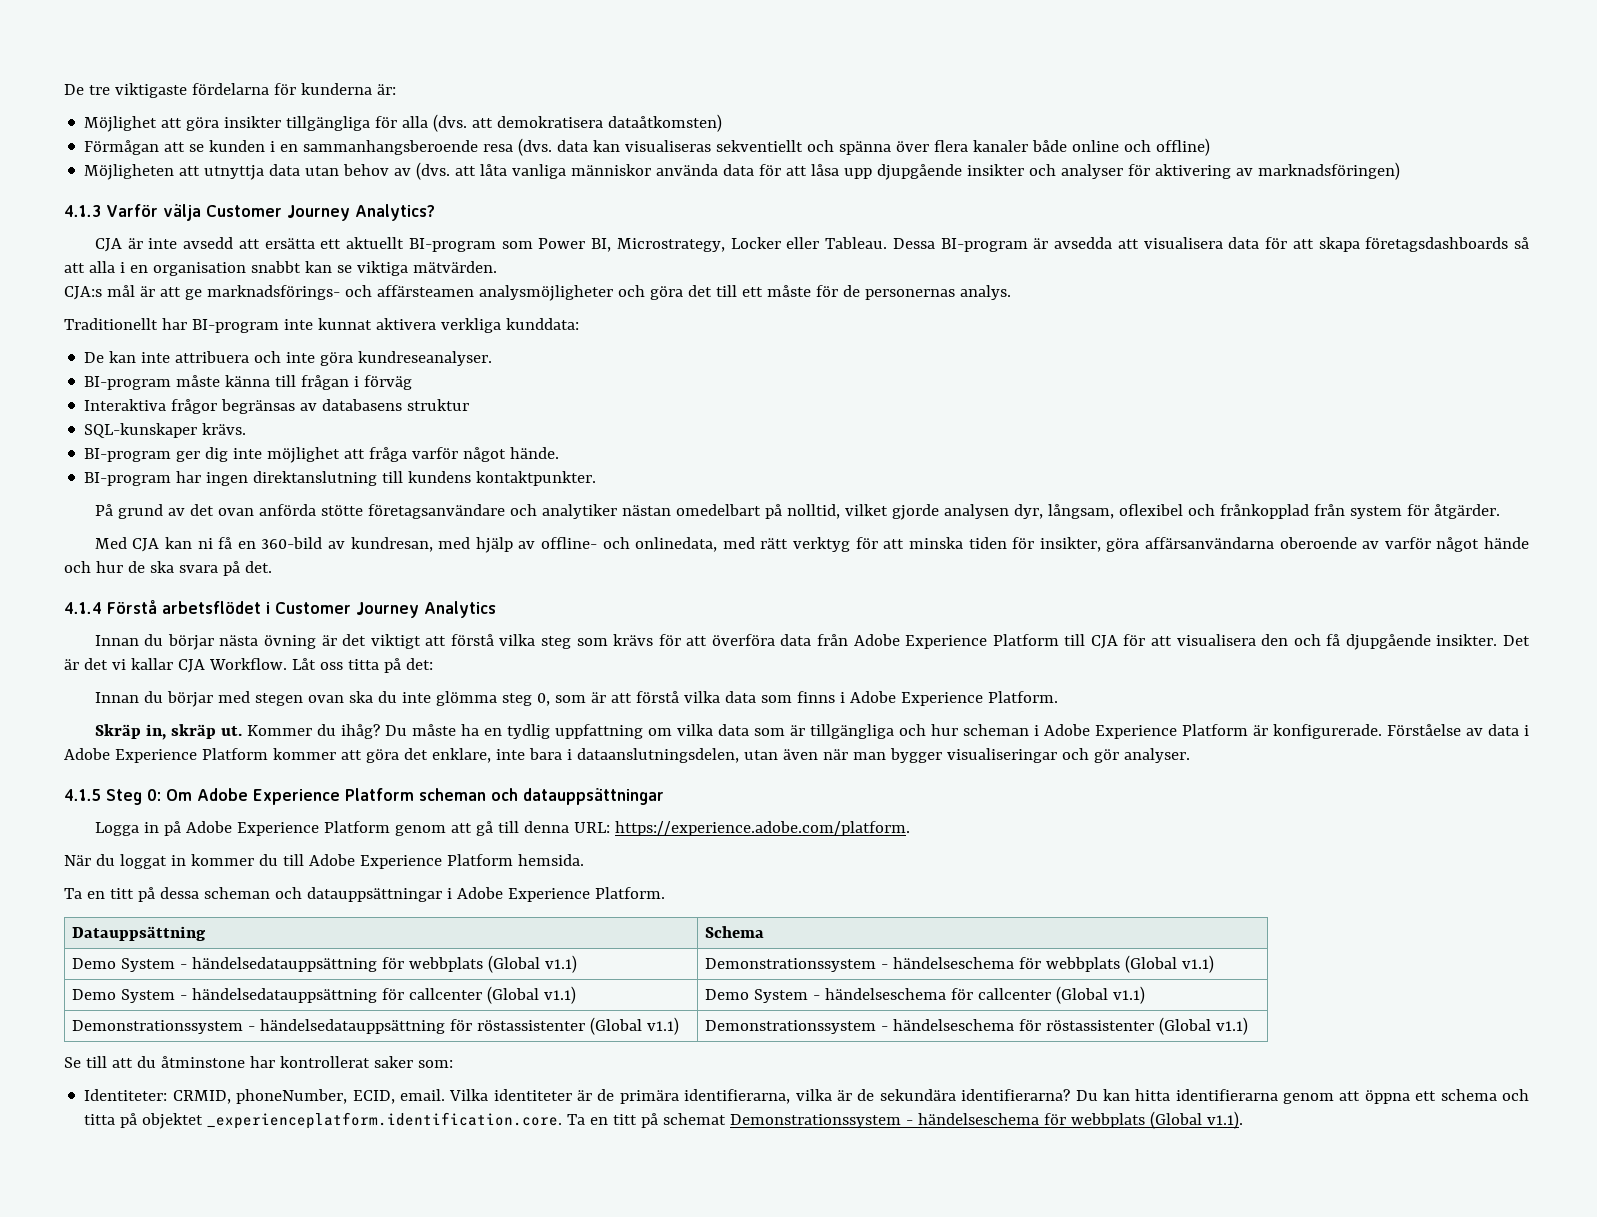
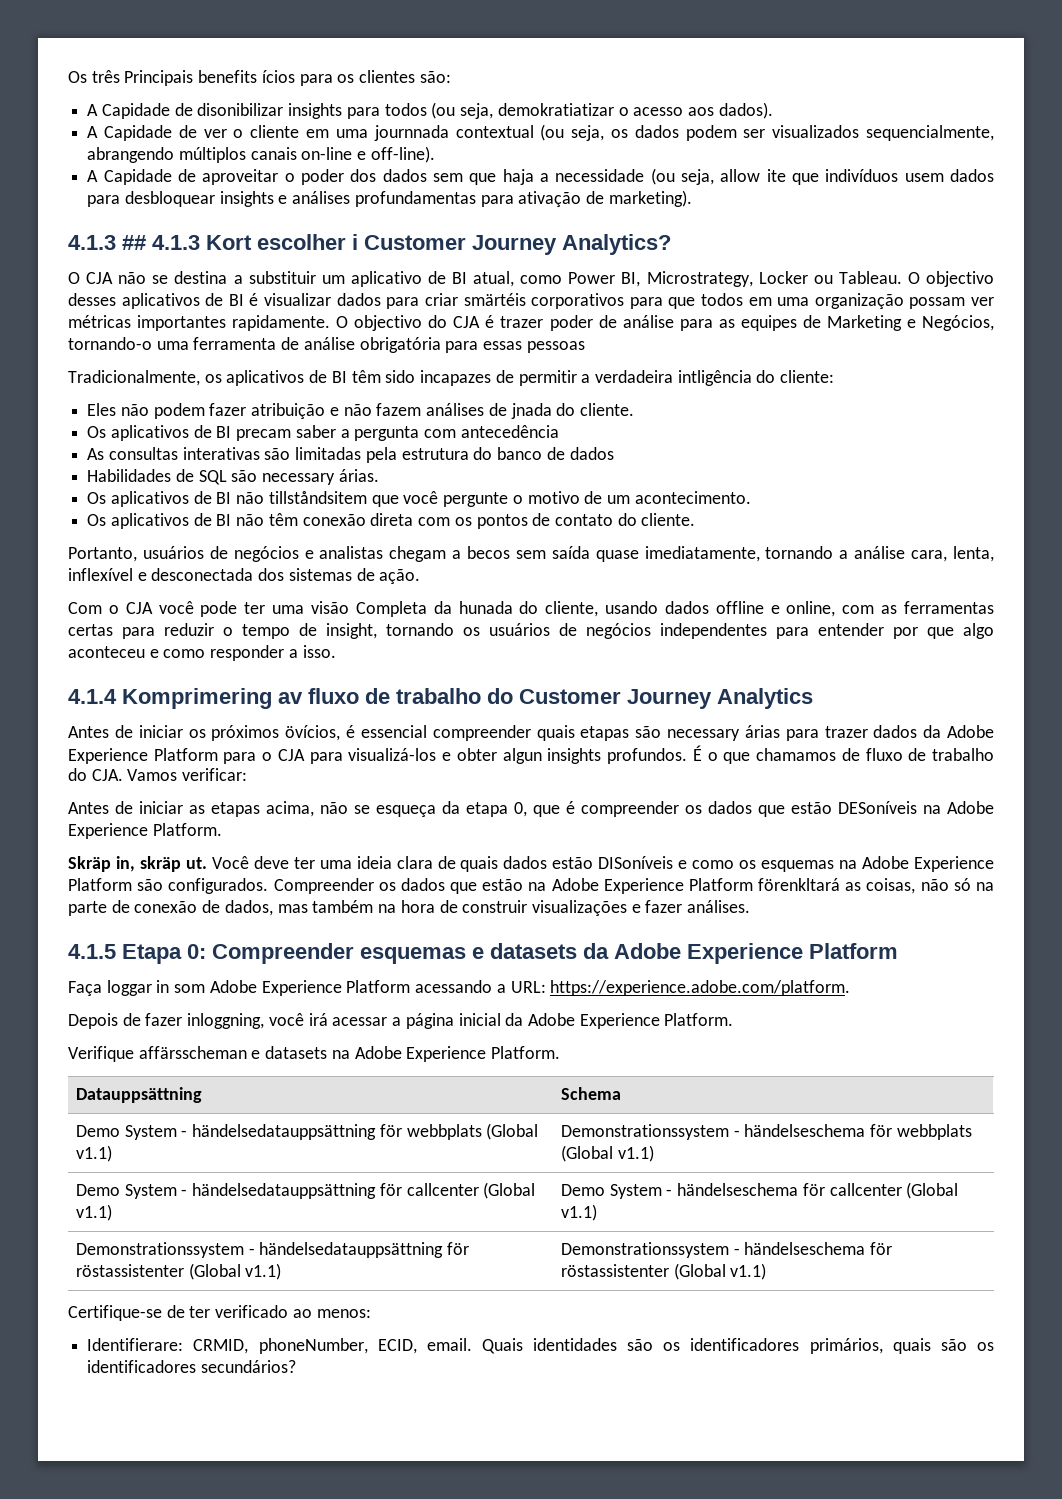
[64,83,396,98] [84,114,723,132] [84,138,1211,156] [84,162,1401,180] [64,204,435,221] [94,237,1530,252] [64,261,497,276] [64,285,1011,301] [64,318,579,333] [84,351,493,366] [84,375,413,390] [84,399,470,414] [84,423,247,438] [84,447,560,463] [84,471,597,486] [94,504,1500,520] [94,537,1529,553] [64,561,272,576] [64,600,496,618] [94,634,1531,650] [64,658,433,673] [94,691,845,707] De tre viktigaste fördelarna för kunderna är: // Möjlighet att göra insikter tillgängliga för alla (dvs. att demokratisera dataåtkomsten) // Förmågan att se kunden i en sammanhangsberoende resa (dvs. data kan visualiseras sekventiellt och spänna över flera kanaler både online och offline) // Möjligheten att utnyttja data utan behov av (dvs. att låta vanliga människor använda data för att låsa upp djupgående insikter och analyser för aktivering av marknadsföringen) // 4.1.3 Varför välja Customer Journey Analytics? // CJA är inte avsedd att ersätta ett aktuellt BI-program som Power BI, Microstrategy, Locker eller Tableau. Dessa BI-program är avsedda att visualisera data för att skapa företagsdashboards så att alla i en organisation snabbt kan se viktiga mätvärden. // CJA:s mål är att ge marknadsförings- och affärsteamen analysmöjligheter och göra det till ett måste för de personernas analys. // Traditionellt har BI-program inte kunnat aktivera verkliga kunddata: // De kan inte attribuera och inte göra kundreseanalyser. // BI-program måste känna till frågan i förväg // Interaktiva frågor begränsas av databasens struktur // SQL-kunskaper krävs. // BI-program ger dig inte möjlighet att fråga varför något hände. // BI-program har ingen direktanslutning till kundens kontaktpunkter. // På grund av det ovan anförda stötte företagsanvändare och analytiker nästan omedelbart på nolltid, vilket gjorde analysen dyr, långsam, oflexibel och frånkopplad från system för åtgärder. // Med CJA kan ni få en 360-bild av kundresan, med hjälp av offline- och onlinedata, med rätt verktyg för att minska tiden för insikter, göra affärsanvändarna oberoende av varför något hände och hur de ska svara på det. // 4.1.4 Förstå arbetsflödet i Customer Journey Analytics // Innan du börjar nästa övning är det viktigt att förstå vilka steg som krävs för att överföra data från Adobe Experience Platform till CJA för att visualisera den och få djupgående insikter. Det är det vi kallar CJA Workflow. Låt oss titta på det: // Innan du börjar med stegen ovan ska du inte glömma steg 0, som är att förstå vilka data som finns i -> [68,70,451,86] [87,102,773,119] [87,124,994,141] [87,146,435,163] [87,168,994,185] [87,190,692,207] [68,234,671,255] [68,271,995,287] [68,293,994,309] [68,315,994,331] [68,337,585,353] [68,370,835,386] [87,403,634,419] [87,425,559,441] [87,447,614,463] [87,469,379,485] [87,491,751,507] [87,513,696,529] [68,546,994,562] [68,568,421,584] [68,601,995,617] [68,623,994,639] [68,645,336,661] [68,688,813,709] [68,725,995,741] [68,745,994,764] [68,768,248,781] [68,801,941,817] Os três Principais benefits ícios para os clientes são: // A Capidade de disonibilizar insights para todos (ou seja, demokratiatizar o acesso aos dados). // A Capidade de ver o cliente em uma journnada contextual (ou seja, os dados podem ser visualizados sequencialmente, abrangendo múltiplos canais on-line e off-line). // A Capidade de aproveitar o poder dos dados sem que haja a necessidade (ou seja, allow ite que indivíduos usem dados para desbloquear insights e análises profundamentas para ativação de marketing). // 4.1.3 ## 4.1.3 Kort escolher i Customer Journey Analytics? // O CJA não se destina a substituir um aplicativo de BI atual, como Power BI, Microstrategy, Locker ou Tableau. O objectivo desses aplicativos de BI é visualizar dados para criar smärtéis corporativos para que todos em uma organização possam ver métricas importantes rapidamente. O objectivo do CJA é trazer poder de análise para as equipes de Marketing e Negócios, tornando-o uma ferramenta de análise obrigatória para essas pessoas // Tradicionalmente, os aplicativos de BI têm sido incapazes de permitir a verdadeira intligência do cliente: // Eles não podem fazer atribuição e não fazem análises de jnada do cliente. // Os aplicativos de BI precam saber a pergunta com antecedência // As consultas interativas são limitadas pela estrutura do banco de dados // Habilidades de SQL são necessary árias. // Os aplicativos de BI não tillståndsitem que você pergunte o motivo de um acontecimento. // Os aplicativos de BI não têm conexão direta com os pontos de contato do cliente. // Portanto, usuários de negócios e analistas chegam a becos sem saída quase imediatamente, tornando a análise cara, lenta, inflexível e desconectada dos sistemas de ação. // Com o CJA você pode ter uma visão Completa da hunada do cliente, usando dados offline e online, com as ferramentas certas para reduzir o tempo de insight, tornando os usuários de negócios independentes para entender por que algo aconteceu e como responder a isso. // 4.1.4 Komprimering av fluxo de trabalho do Customer Journey Analytics // Antes de iniciar os próximos övícios, é essencial compreender quais etapas são necessary árias para trazer dados da Adobe Experience Platform para o CJA para visualizá-los e obter algun insights profundos. É o que chamamos de fluxo de trabalho do CJA. Vamos verificar: // Antes de iniciar as etapas acima, não se esqueça da etapa 0, que é compreender os dados que estão DESoníveis na
[246,724,1530,739] [64,748,1190,763] [64,788,664,805] [94,821,910,836] [64,854,584,869] [64,887,452,902] Kommer du ihåg? Du måste ha en tydlig uppfattning om vilka data som är tillgängliga och hur scheman i Adobe Experience Platform är konfigurerade. Förståelse av data i Adobe Experience Platform kommer att göra det enklare, inte bara i dataanslutningsdelen, utan även när man bygger visualiseringar och gör analyser. // 4.1.5 Steg 0: Om Adobe Experience Platform scheman och datauppsättningar // Logga in på Adobe Experience Platform genom att gå till denna URL: https://experience.adobe.com/platform. // När du loggat in kommer du till Adobe Experience Platform hemsida. // Ta en titt på dessa scheman och datauppsättningar i -> [211,856,995,872] [68,878,994,894] [68,900,751,916] [68,943,898,964] [68,980,851,996] [68,1013,734,1029] [68,1046,350,1062] Você deve ter uma ideia clara de quais dados estão DISoníveis e como os esquemas na Adobe Experience Platform são configurados. Compreender os dados que estão na Adobe Experience Platform förenkltará as coisas, não só na parte de conexão de dados, mas também na hora de construir visualizações e fazer análises. // 4.1.5 Etapa 0: Compreender esquemas e datasets da Adobe Experience Platform // Faça loggar in som Adobe Experience Platform acessando a URL: https://experience.adobe.com/platform. // Depois de fazer inloggning, você irá acessar a página inicial da Adobe Experience Platform. // Verifique affärsscheman e datasets na
[64,1056,453,1068] [84,1089,1529,1104] [84,1111,1244,1129] Se till att du åtminstone har kontrollerat saker som: // Identiteter: CRMID, phoneNumber, ECID, email. Vilka identiteter är de primära identifierarna, vilka är de sekundära identifierarna? Du kan hitta identifierarna genom att öppna ett schema och titta på objektet _experienceplatform.identification.core. Ta en titt på schemat Demonstrationssystem - händelseschema för webbplats (Global v1.1). -> [68,1305,371,1321] [87,1338,994,1354] [87,1360,296,1373] Certifique-se de ter verificado ao menos: // Identifierare: CRMID, phoneNumber, ECID, email. Quais identidades são os identificadores primários, quais são os identificadores secundários?

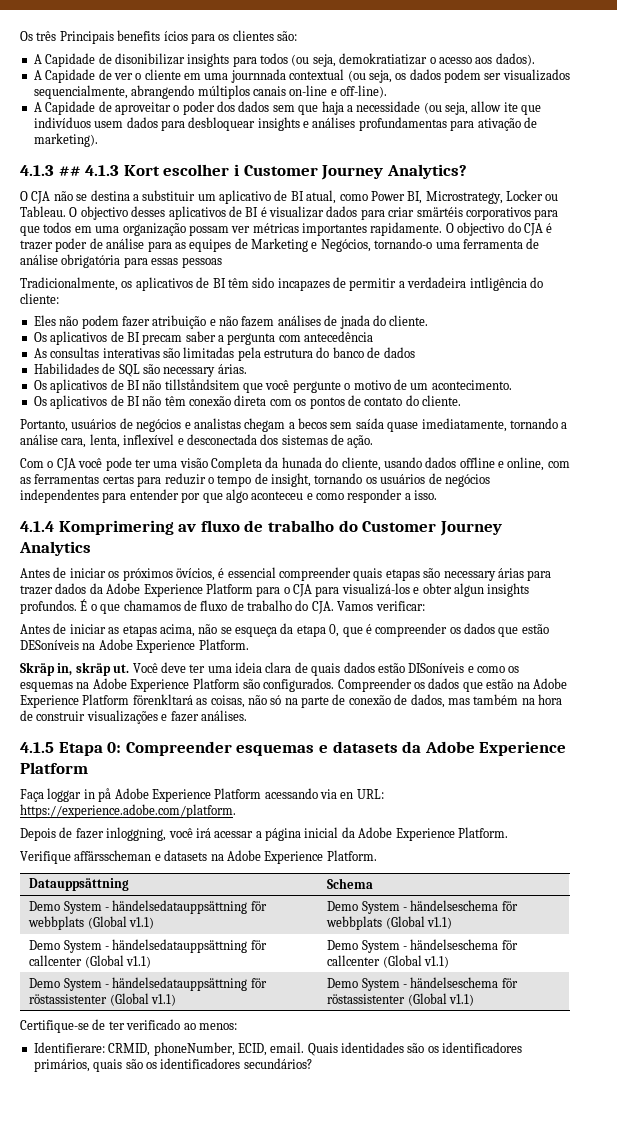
[174,984,206,993] som -> [98,788,112,802] på
[496,984,506,993] a -> [320,789,354,799] via en
[560,1124,729,1140] Demonstrationssystem -> [327,901,400,914] Demo System
[75,1242,244,1258] Demonstrationssystem -> [29,978,102,991] Demo System
[560,1242,729,1258] Demonstrationssystem -> [327,978,400,991] Demo System

